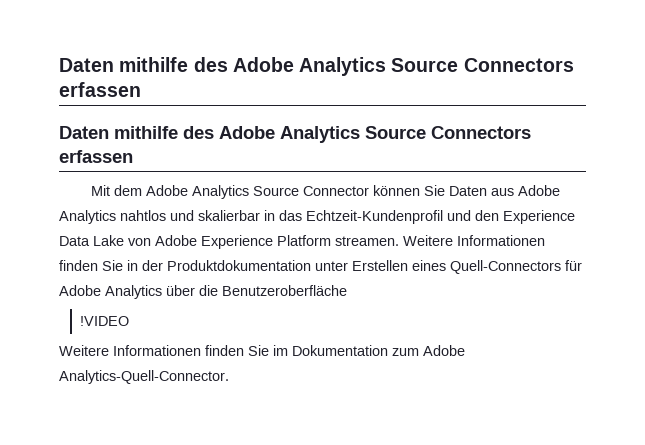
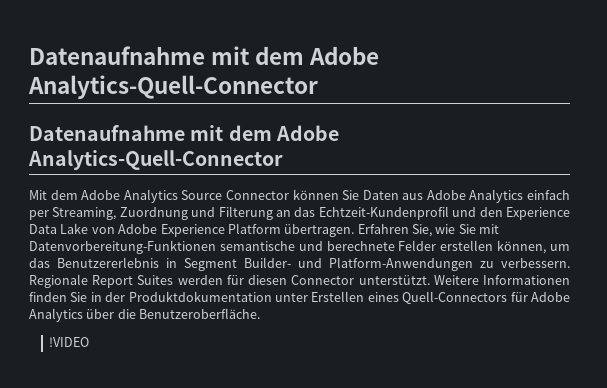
[59,57,574,76] [59,82,141,97] [59,126,531,143] [59,150,133,163] Daten mithilfe des Adobe Analytics Source Connectors erfassen // Daten mithilfe des Adobe Analytics Source Connectors erfassen -> [29,46,380,65] [28,75,318,99] [29,125,339,141] [28,150,283,170] Datenaufnahme mit dem Adobe Analytics-Quell-Connector // Datenaufnahme mit dem Adobe Analytics-Quell-Connector
[120,210,275,221] nahtlos und skalierbar in -> [526,190,570,200] [29,206,291,220] einfach per Streaming, Zuordnung und Filterung an
[335,236,399,246] streamen. -> [284,224,500,237] [29,240,570,254] [29,257,570,271] [29,274,430,288] übertragen. Erfahren Sie, wie Sie mit Datenvorbereitung-Funktionen semantische und berechnete Felder erstellen können, um das Benutzererlebnis in Segment Builder- und Platform-Anwendungen zu verbessern. Regionale Report Suites werden für diesen Connector unterstützt.
[222,285,347,296] Benutzeroberfläche -> [139,308,261,319] Benutzeroberfläche.
[59,345,465,356] [59,370,229,384] // Weitere Informationen finden Sie im Dokumentation zum Adobe Analytics-Quell-Connector. -> (90, 342) none

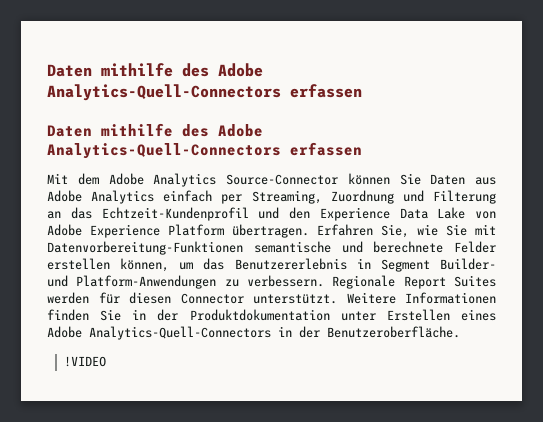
[29,46,380,65] [28,75,318,99] [29,125,339,141] [28,150,283,170] Datenaufnahme mit dem Adobe Analytics-Quell-Connector // Datenaufnahme mit dem Adobe Analytics-Quell-Connector -> [47,63,263,77] [47,84,362,101] [47,123,263,137] [47,142,362,159] Daten mithilfe des Adobe Analytics-Quell-Connectors erfassen // Daten mithilfe des Adobe Analytics-Quell-Connectors erfassen
[181,190,289,200] Source Connector -> [226,174,338,185] Source-Connector
[402,291,570,304] [29,308,136,322] Quell-Connectors für Adobe Analytics über die -> [47,326,320,340] Adobe Analytics-Quell-Connectors in der

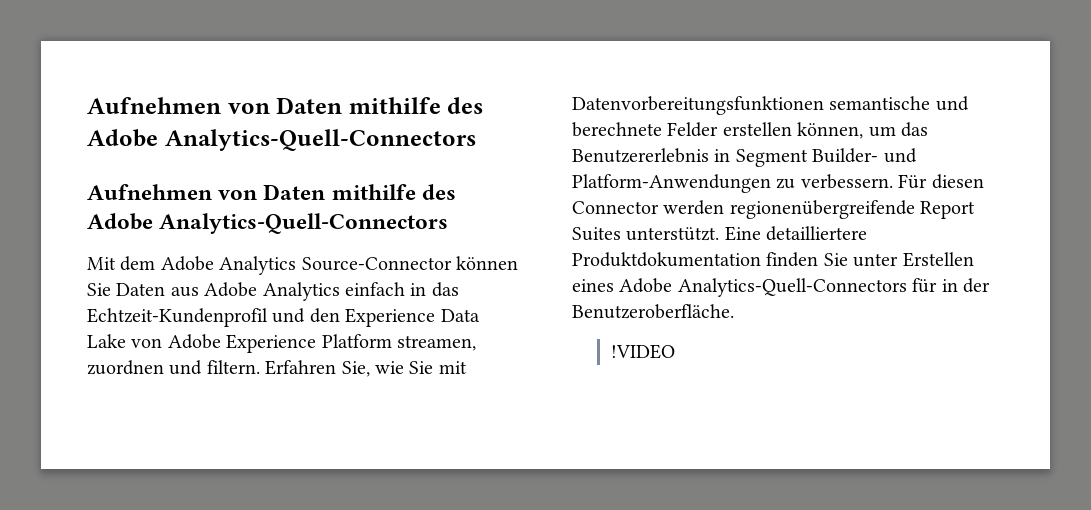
[47,63,263,77] [47,84,362,101] [47,123,263,137] [47,142,362,159] Daten mithilfe des Adobe Analytics-Quell-Connectors erfassen // Daten mithilfe des Adobe Analytics-Quell-Connectors erfassen -> [87,97,484,114] [87,129,476,151] [87,184,456,200] [87,213,449,234] Aufnehmen von Daten mithilfe des Adobe Analytics-Quell-Connectors // Aufnehmen von Daten mithilfe des Adobe Analytics-Quell-Connectors
[221,190,497,204] [47,211,61,219] per Streaming, Zuordnung und Filterung an -> [410,283,427,296] in
[232,224,309,238] übertragen. -> [397,335,476,351] [87,360,260,375] streamen, zuordnen und filtern.
[47,241,243,255] Datenvorbereitung-Funktionen -> [572,96,824,115] Datenvorbereitungsfunktionen
[332,275,496,289] [47,292,496,304] [47,309,330,321] Regionale Report Suites werden für diesen Connector unterstützt. Weitere Informationen finden Sie in der Produktdokumentation -> [898,174,984,189] [572,200,976,219] [572,226,868,241] [572,252,848,267] Für diesen Connector werden regionenübergreifende Report Suites unterstützt. Eine detailliertere Produktdokumentation finden Sie
(271, 333) none -> [912,278,938,293] für

